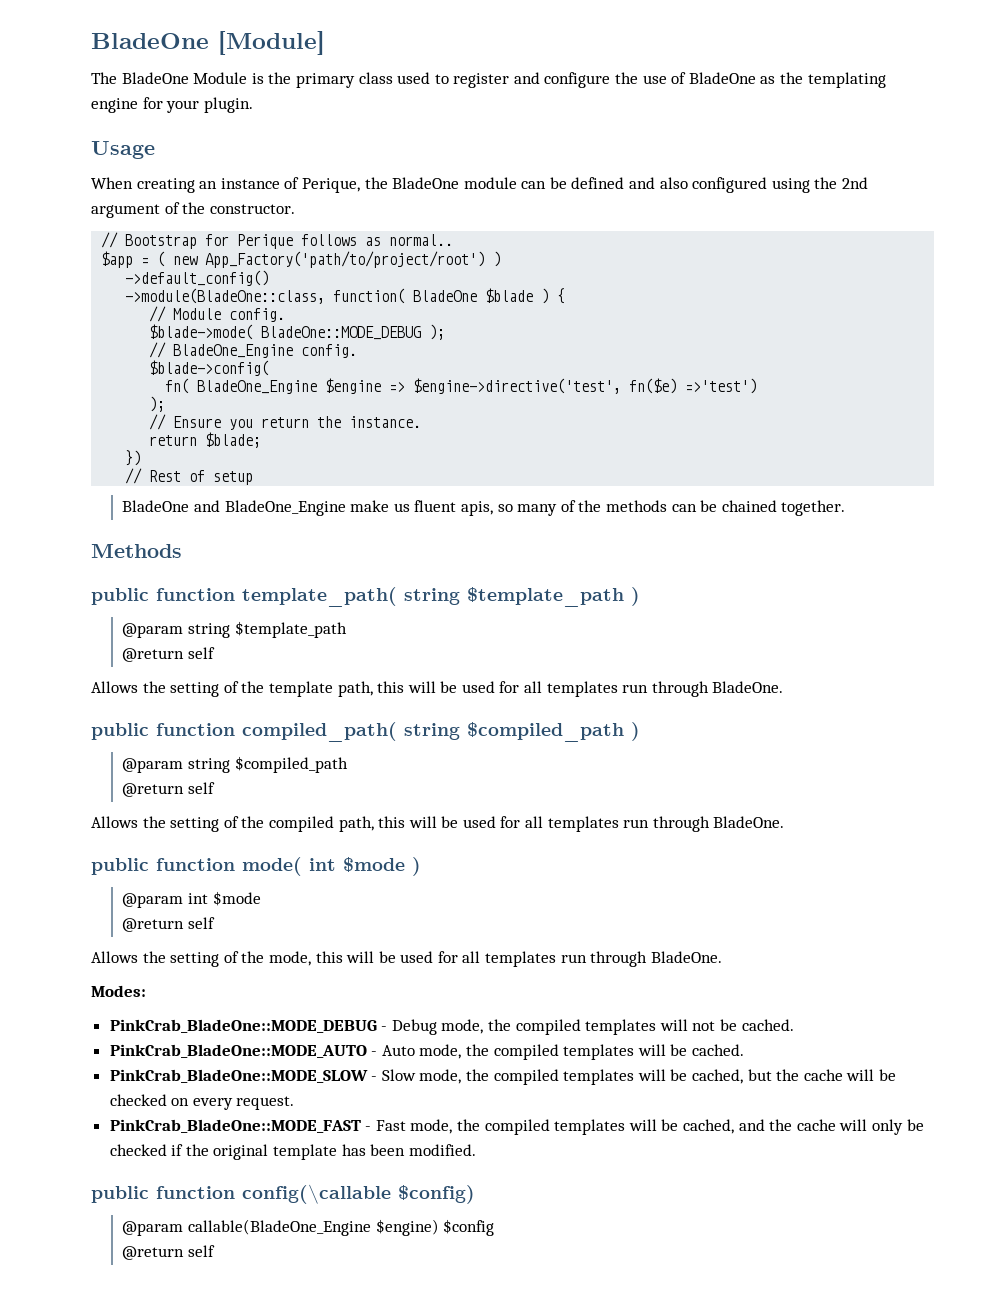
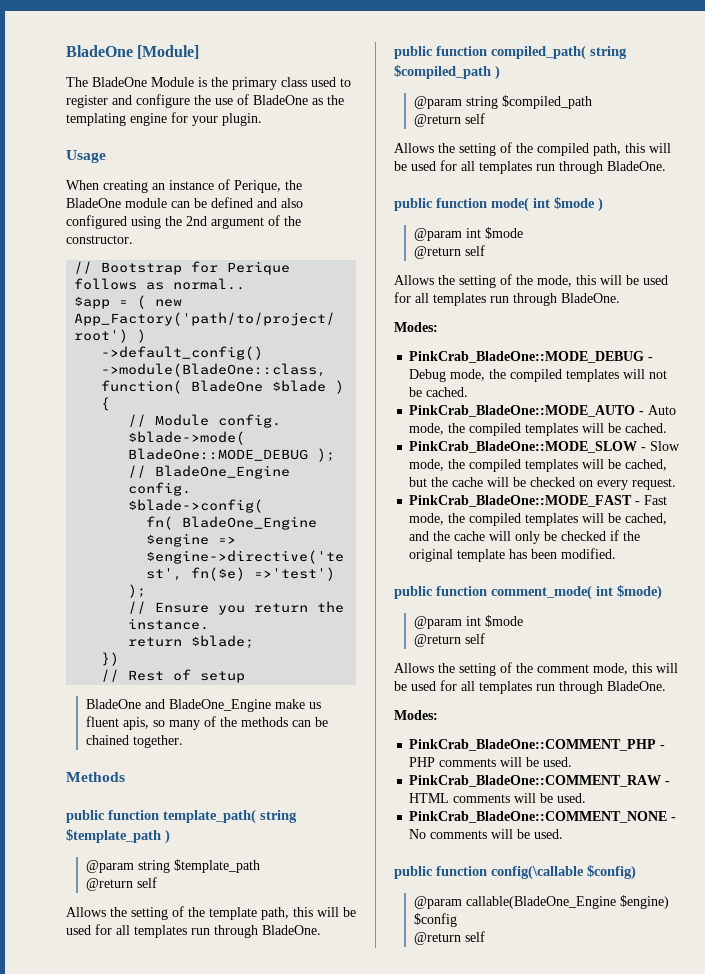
(476, 1150) none -> [394,585,662,600] [413,615,523,629] [413,633,485,647] [394,662,678,676] [394,680,666,694] [394,710,438,720] [409,739,666,751] [409,757,573,767] [409,775,671,787] [409,793,587,803] [409,811,677,823] [409,829,564,839] // public function comment_mode( int $mode) // @param int $mode // @return self // Allows the setting of the comment mode, this will be used for all templates run through BladeOne. // Modes: // PinkCrab_BladeOne::COMMENT_PHP - PHP comments will be used. // PinkCrab_BladeOne::COMMENT_RAW - HTML comments will be used. // PinkCrab_BladeOne::COMMENT_NONE - No comments will be used.

